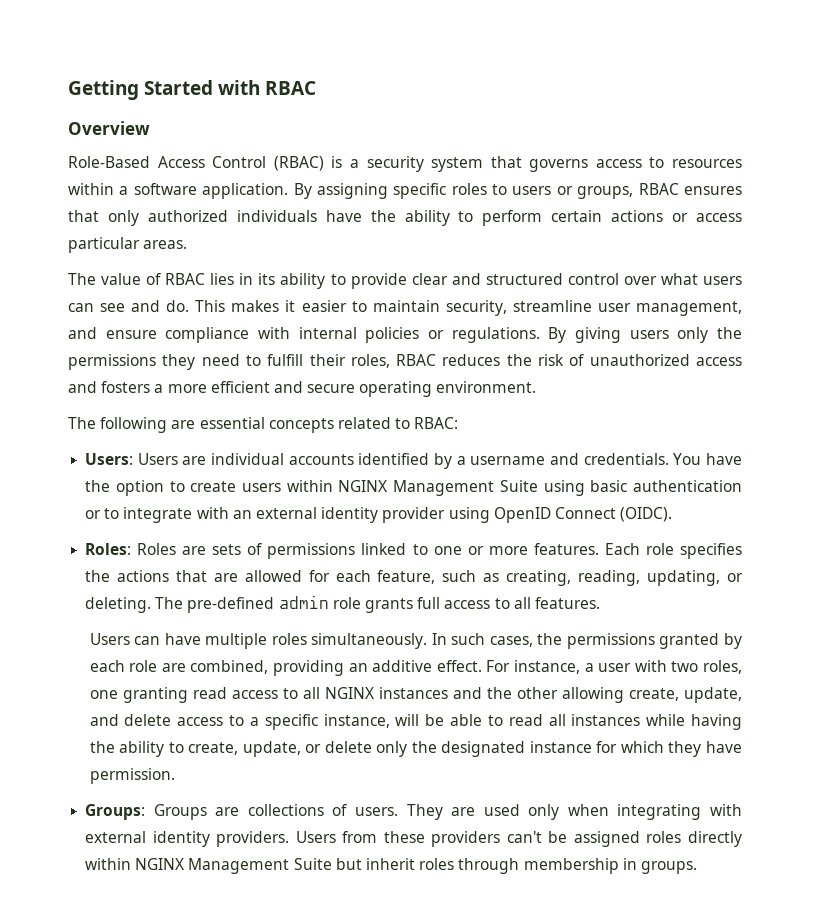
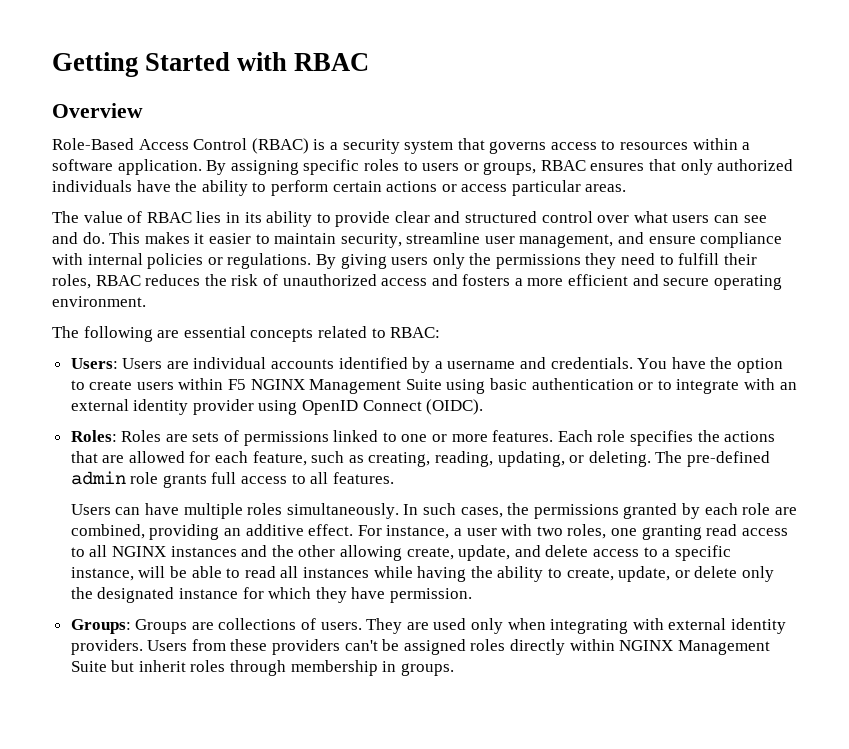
(333, 486) none -> [228,379,247,390] F5

